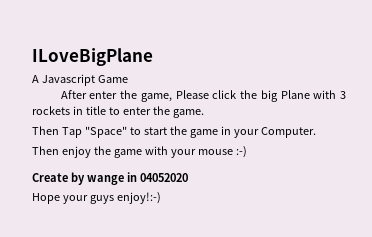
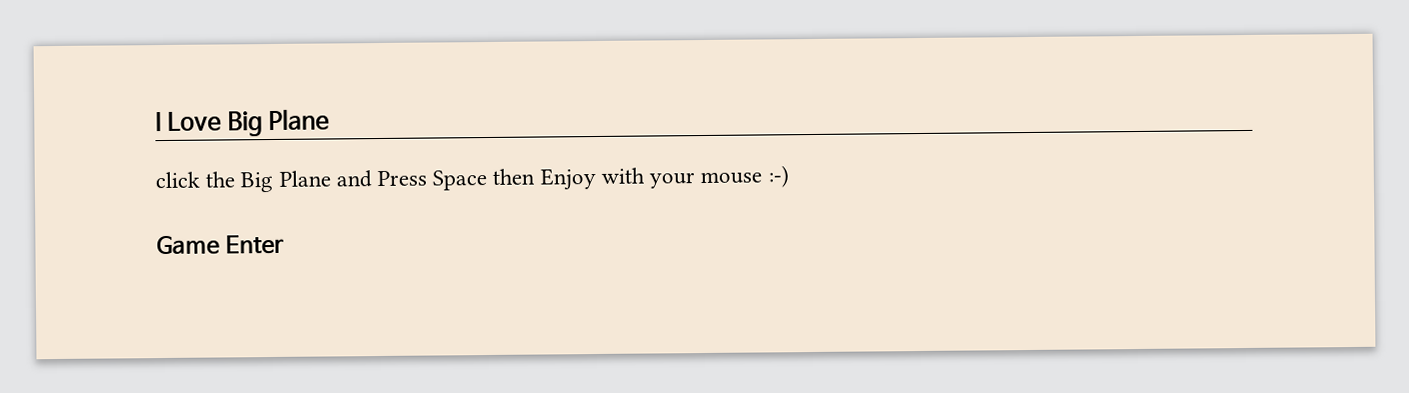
[32,48,153,66] [32,74,128,86] [60,90,346,102] [32,106,204,118] [32,126,316,138] [32,146,247,158] [32,172,188,185] [32,192,161,204] ILoveBigPlane // A Javascript Game // After enter the game, Please click the big Plane with 3 rockets in title to enter the game. // Then Tap "Space" to start the game in your Computer. // Then enjoy the game with your mouse :-) // Create by wange in 04052020 // Hope your guys enjoy!:-) -> [155,109,331,137] [155,165,789,193] [156,234,285,256] I Love Big Plane // click the Big Plane and Press Space then Enjoy with your mouse :-) // Game Enter

